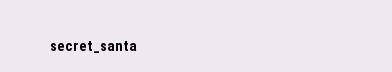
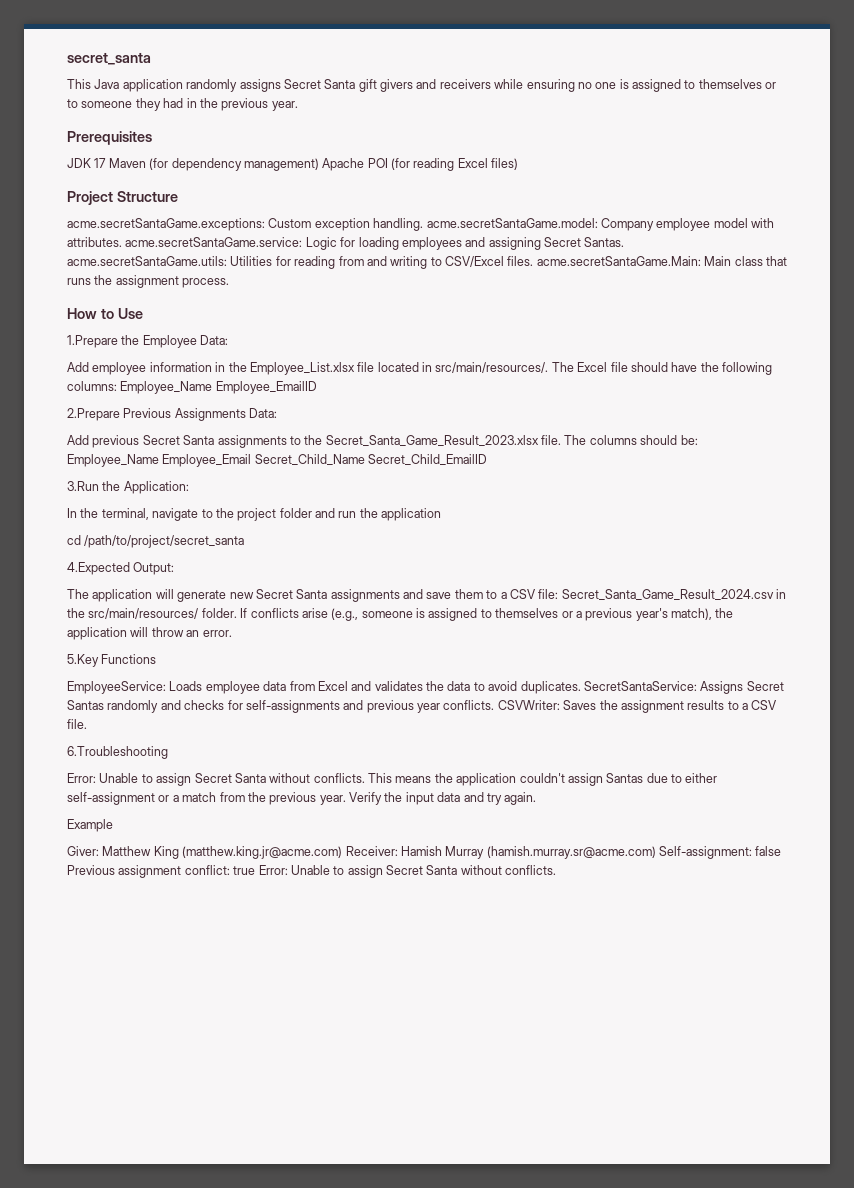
(137, 47) none -> [67,79,777,92] [67,98,298,111] [67,131,152,145] [67,158,519,171] [67,191,178,205] [67,218,774,231] [67,237,625,250] [67,256,787,269] [67,275,230,288] [67,308,143,319] [67,335,229,348] [67,362,772,375] [67,381,317,394] [67,408,278,421] [67,435,698,448] [67,454,488,467] [67,481,189,494] [67,508,442,521] [67,535,245,548] [67,562,175,575] [67,589,786,602] [67,608,734,621] [67,627,232,640] [67,654,157,667] [67,681,784,694] [67,700,778,713] [67,719,87,729] [67,746,168,759] [67,773,718,786] [67,792,537,805] [67,819,113,832] [67,846,782,859] [67,865,557,878] // This Java application randomly assigns Secret Santa gift givers and receivers while ensuring no one is assigned to themselves or to someone they had in the previous year. // Prerequisites // JDK 17 Maven (for dependency management) Apache POI (for reading Excel files) // Project Structure // acme.secretSantaGame.exceptions: Custom exception handling. acme.secretSantaGame.model: Company employee model with attributes. acme.secretSantaGame.service: Logic for loading employees and assigning Secret Santas. acme.secretSantaGame.utils: Utilities for reading from and writing to CSV/Excel files. acme.secretSantaGame.Main: Main class that runs the assignment process. // How to Use // 1.Prepare the Employee Data: // Add employee information in the Employee_List.xlsx file located in src/main/resources/. The Excel file should have the following columns: Employee_Name Employee_EmailID // 2.Prepare Previous Assignments Data: // Add previous Secret Santa assignments to the Secret_Santa_Game_Result_2023.xlsx file. The columns should be: Employee_Name Employee_Email Secret_Child_Name Secret_Child_EmailID // 3.Run the Application: // In the terminal, navigate to the project folder and run the application // cd /path/to/project/secret_santa // 4.Expected Output: // The application will generate new Secret Santa assignments and save them to a CSV file: Secret_Santa_Game_Result_2024.csv in the src/main/resources/ folder. If conflicts arise (e.g., someone is assigned to themselves or a previous year's match), the application will throw an error. // 5.Key Functions // EmployeeService: Loads employee data from Excel and validates the data to avoid duplicates. SecretSantaService: Assigns Secret Santas randomly and checks for self-assignments and previous year conflicts. CSVWriter: Saves the assignment results to a CSV file. // 6.Troubleshooting // Error: Unable to assign Secret Santa without conflicts. This means the application couldn't assign Santas due to either self-assignment or a match from the previous year. Verify the input data and try again. // Example // Giver: Matthew King (matthew.king.jr@acme.com) Receiver: Hamish Murray (hamish.murray.sr@acme.com) Self-assignment: false Previous assignment conflict: true Error: Unable to assign Secret Santa without conflicts.

